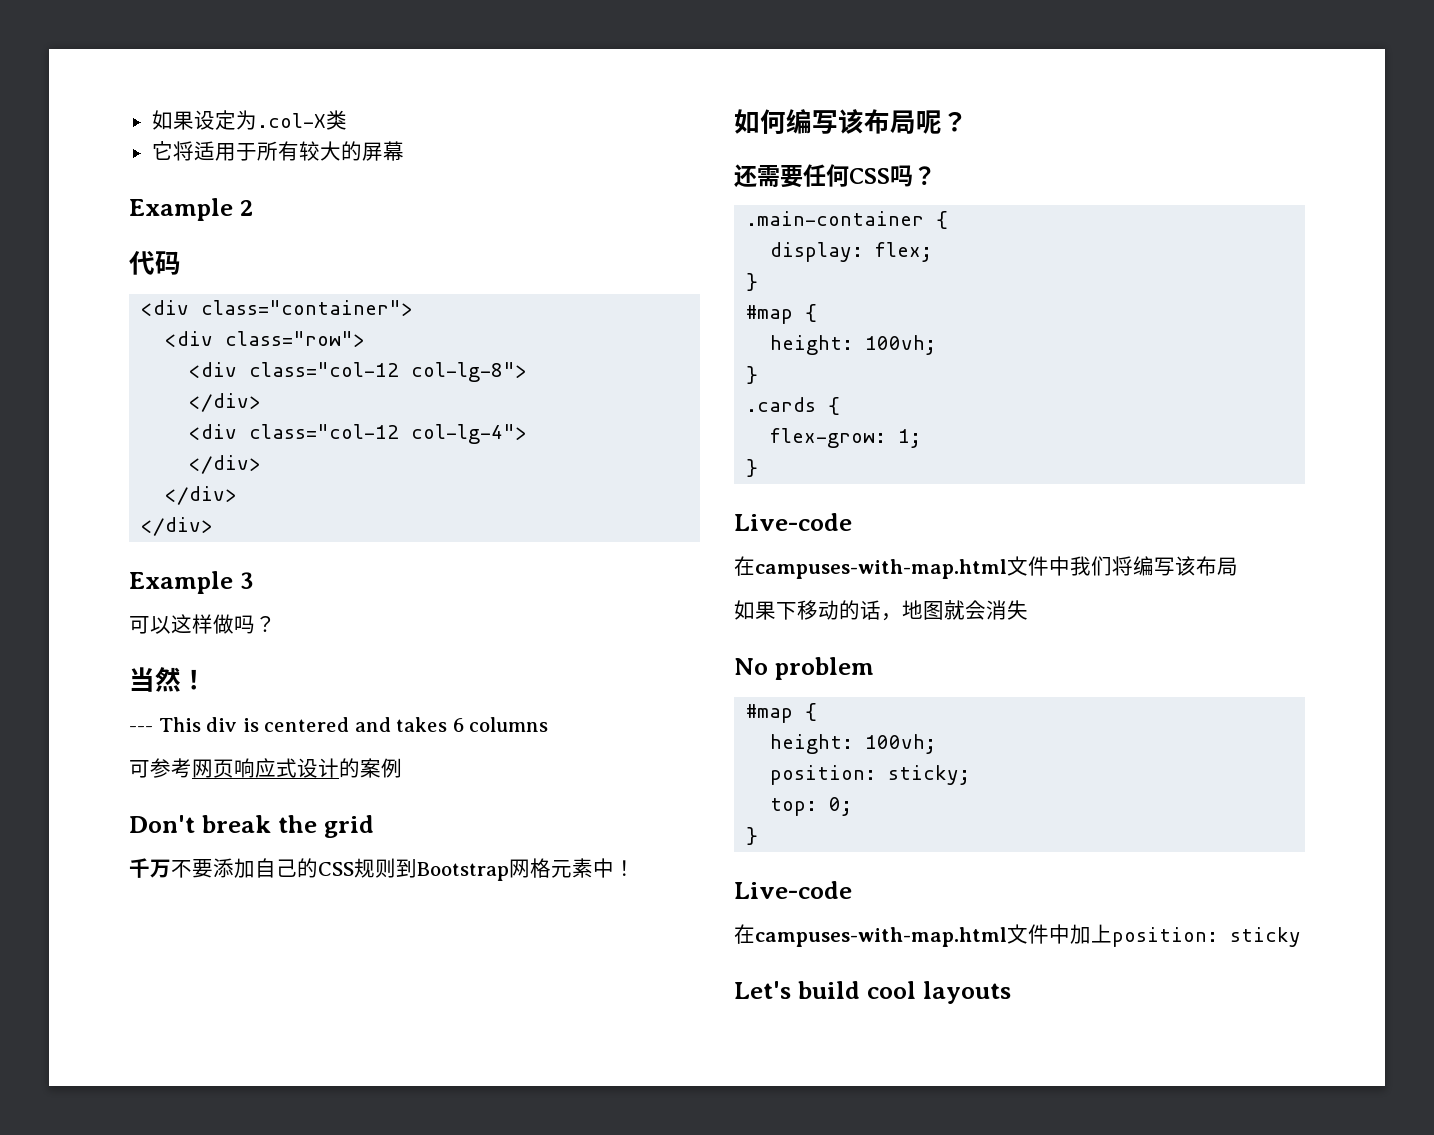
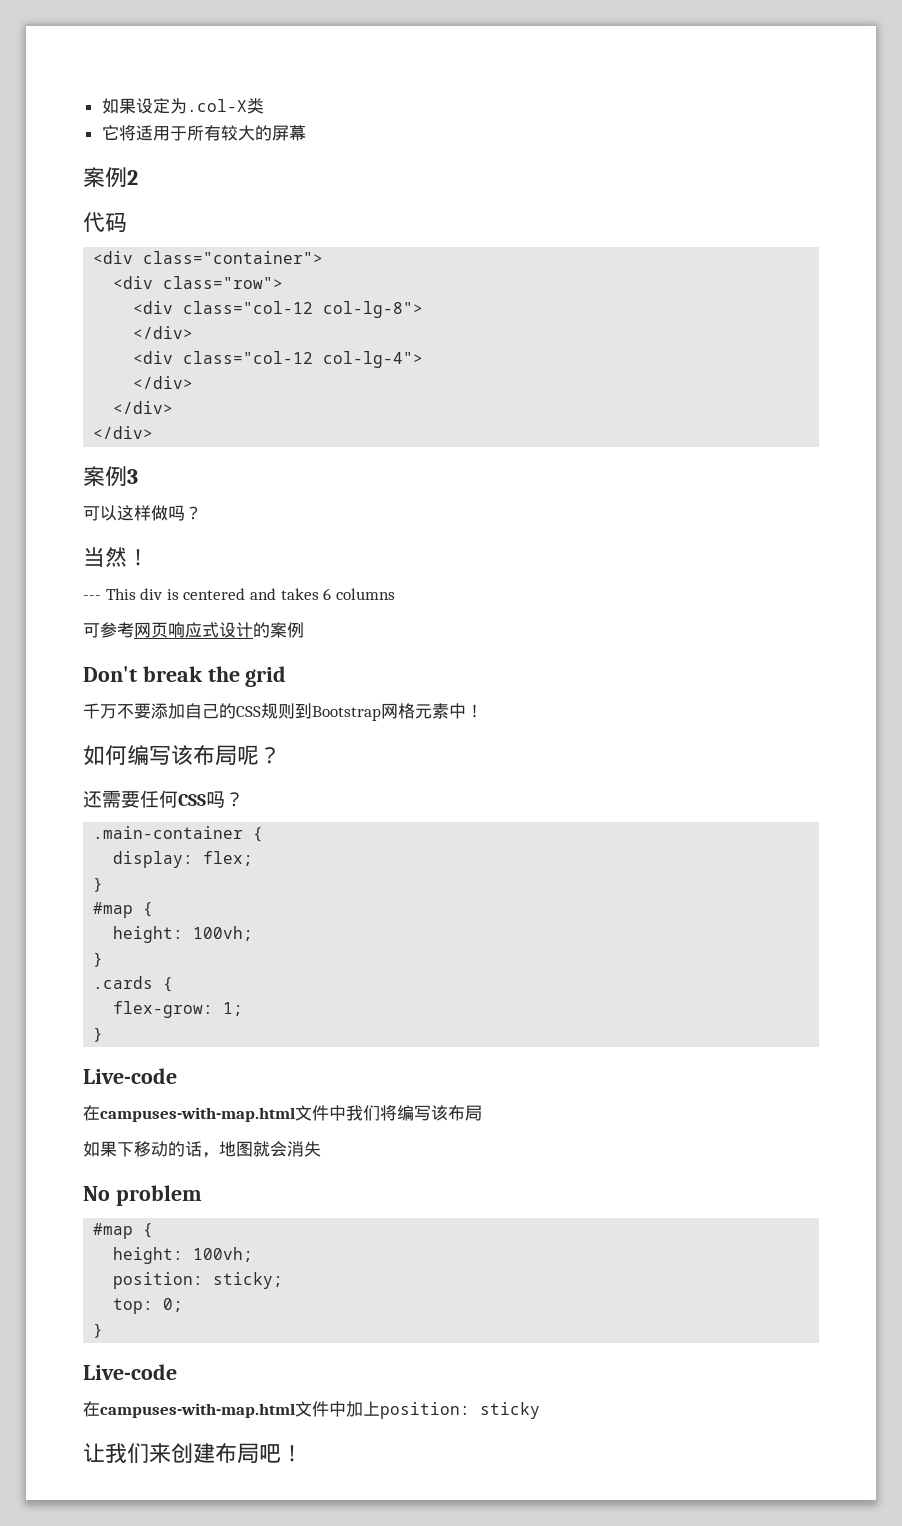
[129,198,233,221] Example -> [83,167,127,188] 案例
[129,571,233,594] Example -> [83,466,127,487] 案例
[734,981,1011,1004] Let's build cool layouts -> [83,1443,303,1464] 让我们来创建布局吧！

